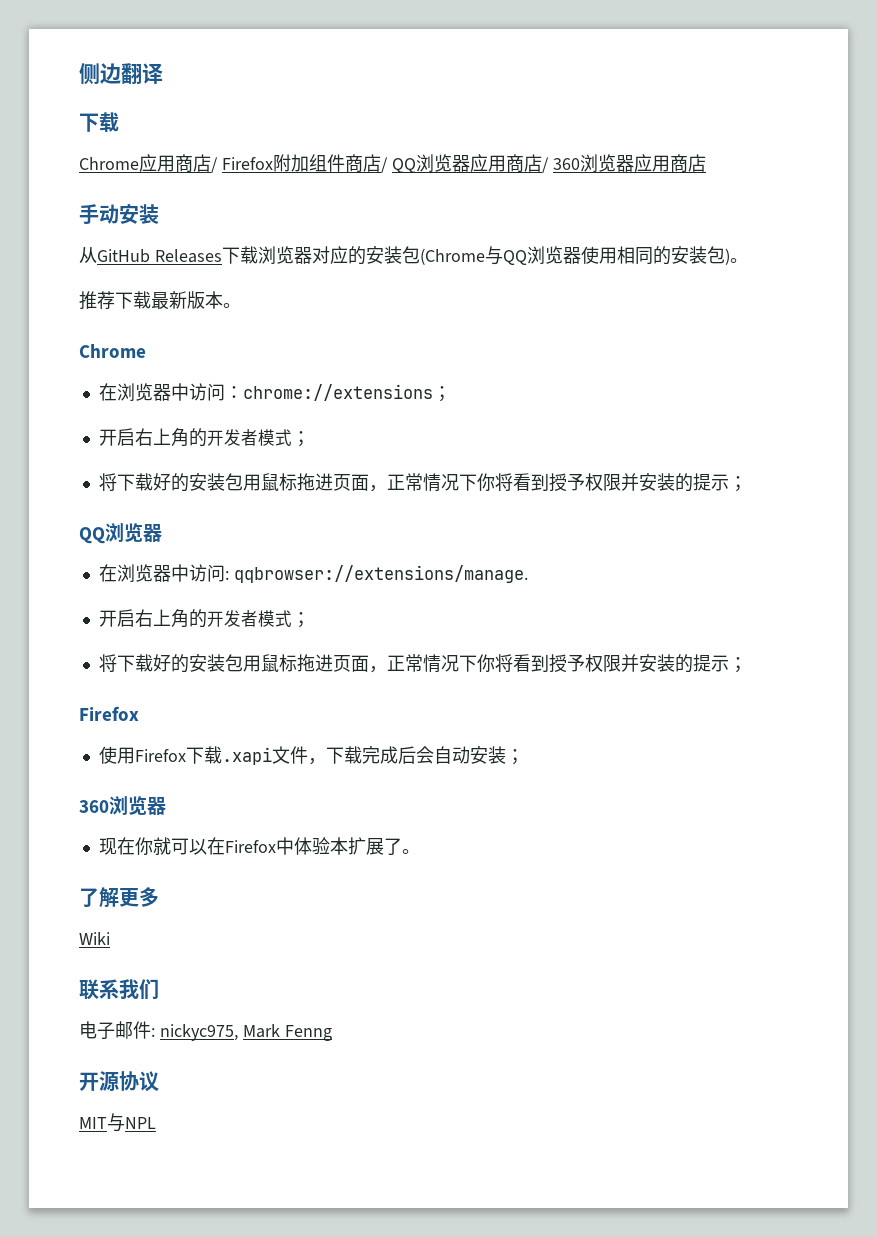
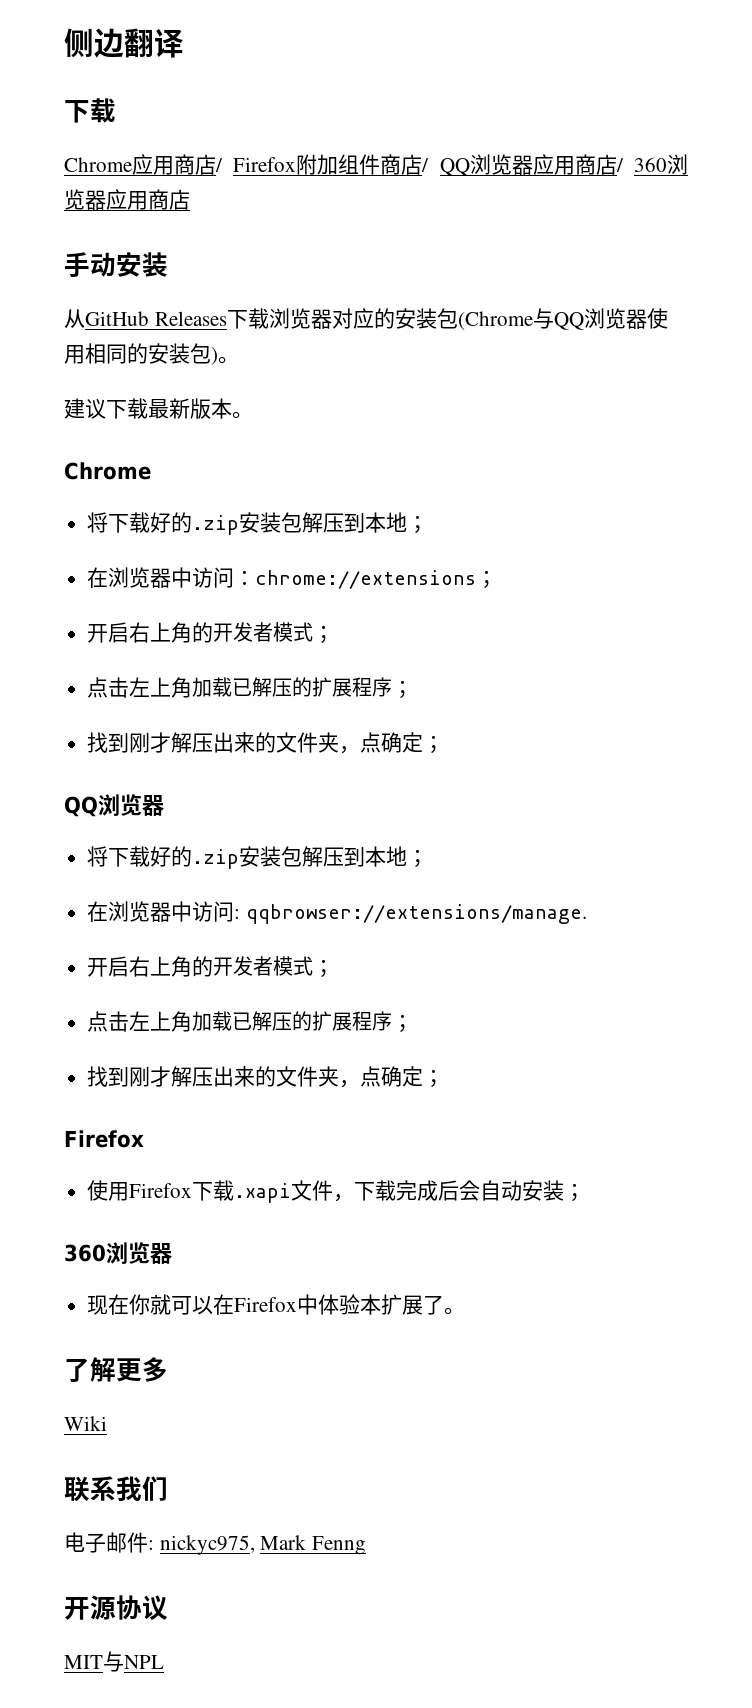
[79,291,115,310] 推荐 -> [64,398,106,419] 建议
(146, 351) none -> [87,512,429,535] // 将下载好的.zip安装包解压到本地；
[98,473,747,492] [79,523,162,544] 将下载好的安装包用鼠标拖进页面，正常情况下你将看到授予权限并安装的提示； // QQ浏览器 -> [87,677,414,699] [87,732,445,754] [64,794,164,817] [87,846,429,869] 点击左上角加载已解压的扩展程序； // 找到刚才解压出来的文件夹，点确定； // QQ浏览器 // 将下载好的.zip安装包解压到本地；
[98,654,729,673] 将下载好的安装包用鼠标拖进页面，正常情况下你将看到授予权限并安装的提示 -> [87,1011,414,1033] [87,1066,424,1088] 点击左上角加载已解压的扩展程序； // 找到刚才解压出来的文件夹，点确定

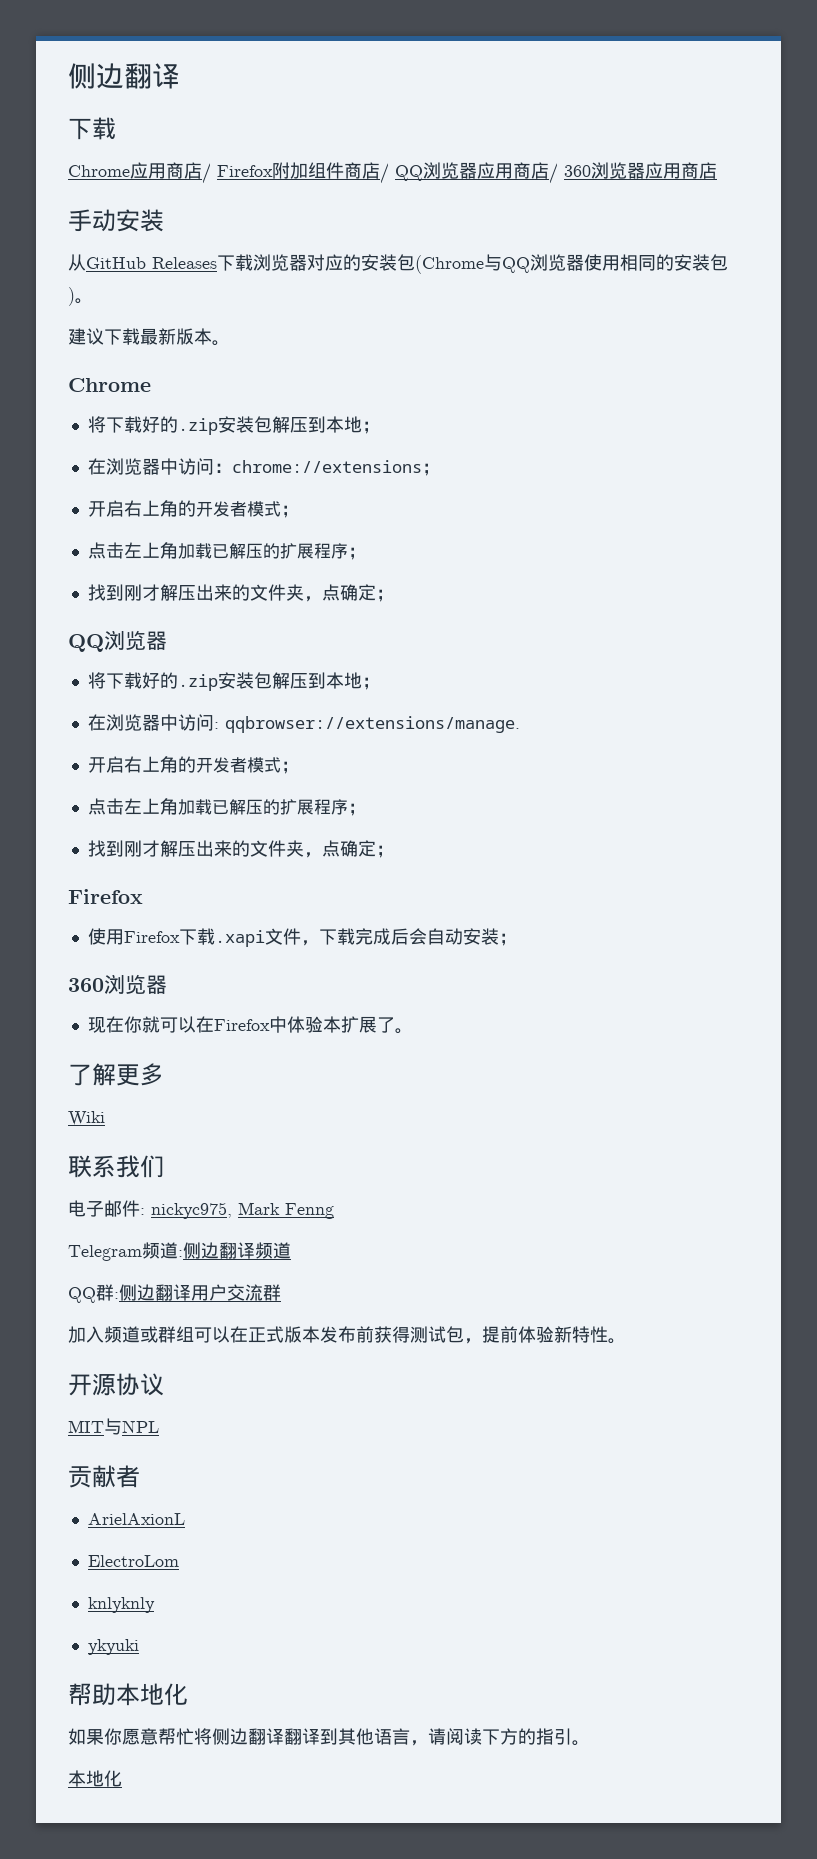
(367, 1545) none -> [68,1242,291,1261] [68,1284,281,1303] [68,1326,626,1344] // Telegram频道:侧边翻译频道 // QQ群:侧边翻译用户交流群 // 加入频道或群组可以在正式版本发布前获得测试包，提前体验新特性。
(164, 1662) none -> [68,1465,140,1488] [87,1513,185,1525] [87,1555,179,1567] [87,1597,155,1613] [87,1639,139,1655] [68,1683,188,1706] [68,1728,590,1746] [68,1770,122,1787] // 贡献者 // ArielAxionL // ElectroLom // knlyknly // ykyuki // 帮助本地化 // 如果你愿意帮忙将侧边翻译翻译到其他语言，请阅读下方的指引。 // 本地化

